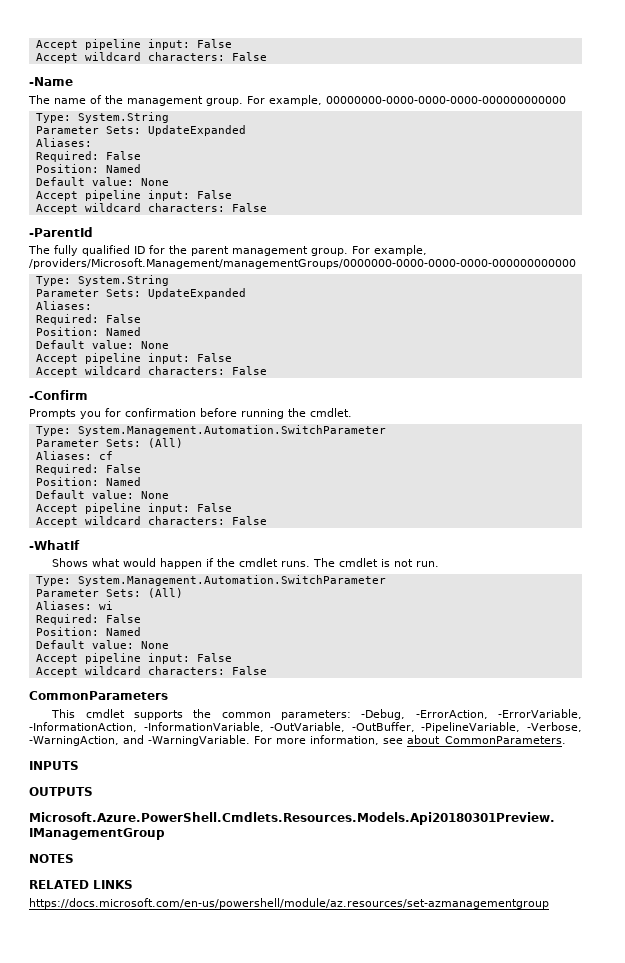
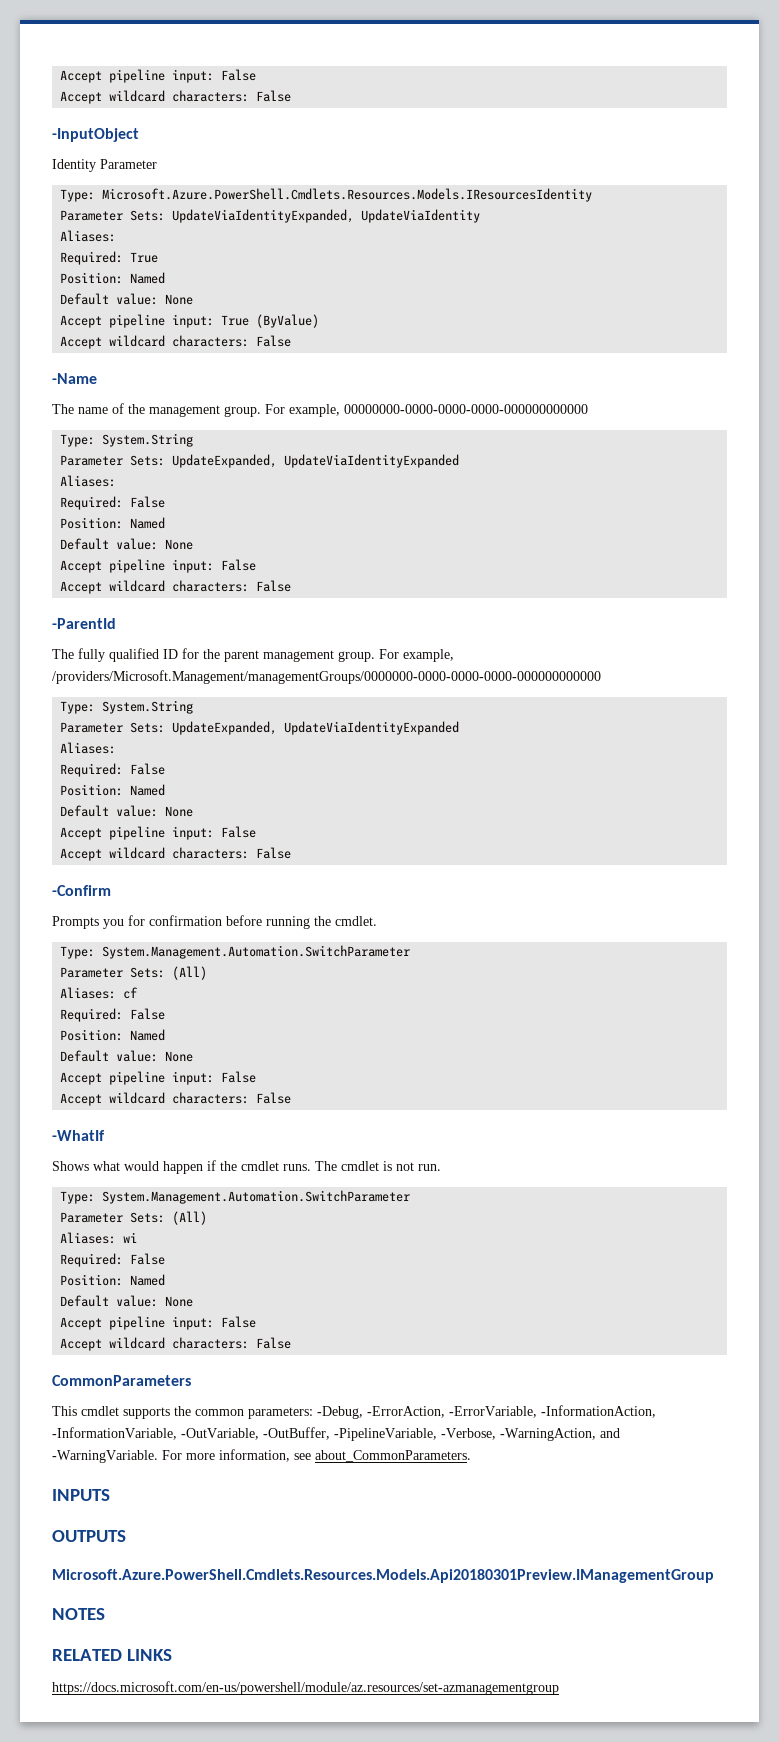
[35,39,232,50] [35,52,267,63] Accept pipeline input: False // Accept wildcard characters: False -> [60,69,257,83] [60,90,292,104] [52,128,139,142] [52,159,157,172] [60,188,593,202] [60,209,481,223] [60,230,117,242] [60,251,159,265] [60,272,166,284] [60,293,194,305] [60,314,320,328] [60,335,292,349] Accept pipeline input: False // Accept wildcard characters: False // -InputObject // Identity Parameter // Type: Microsoft.Azure.PowerShell.Cmdlets.Resources.Models.IResourcesIdentity // Parameter Sets: UpdateViaIdentityExpanded, UpdateViaIdentity // Aliases: // Required: True // Position: Named // Default value: None // Accept pipeline input: True (ByValue) // Accept wildcard characters: False
[147,125,246,136] UpdateExpanded -> [172,454,460,468] UpdateExpanded, UpdateViaIdentityExpanded
[147,288,246,299] UpdateExpanded -> [172,721,460,735] UpdateExpanded, UpdateViaIdentityExpanded

